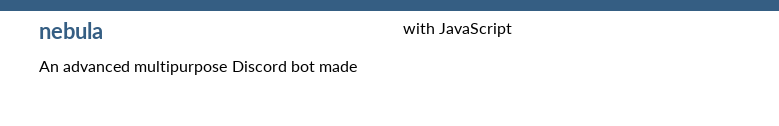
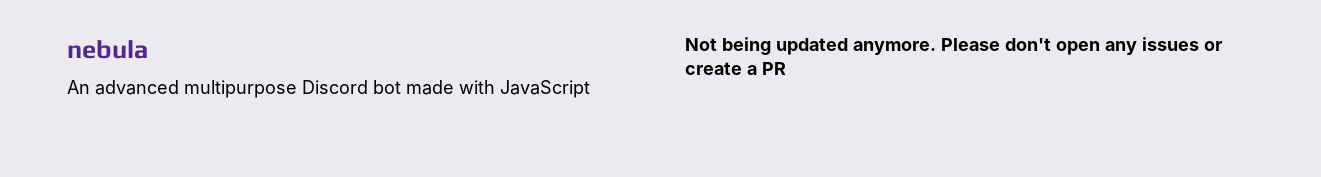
(513, 30) none -> [685,37,1222,55] [685,62,786,75] // Not being updated anymore. Please don't open any issues or create a PR

